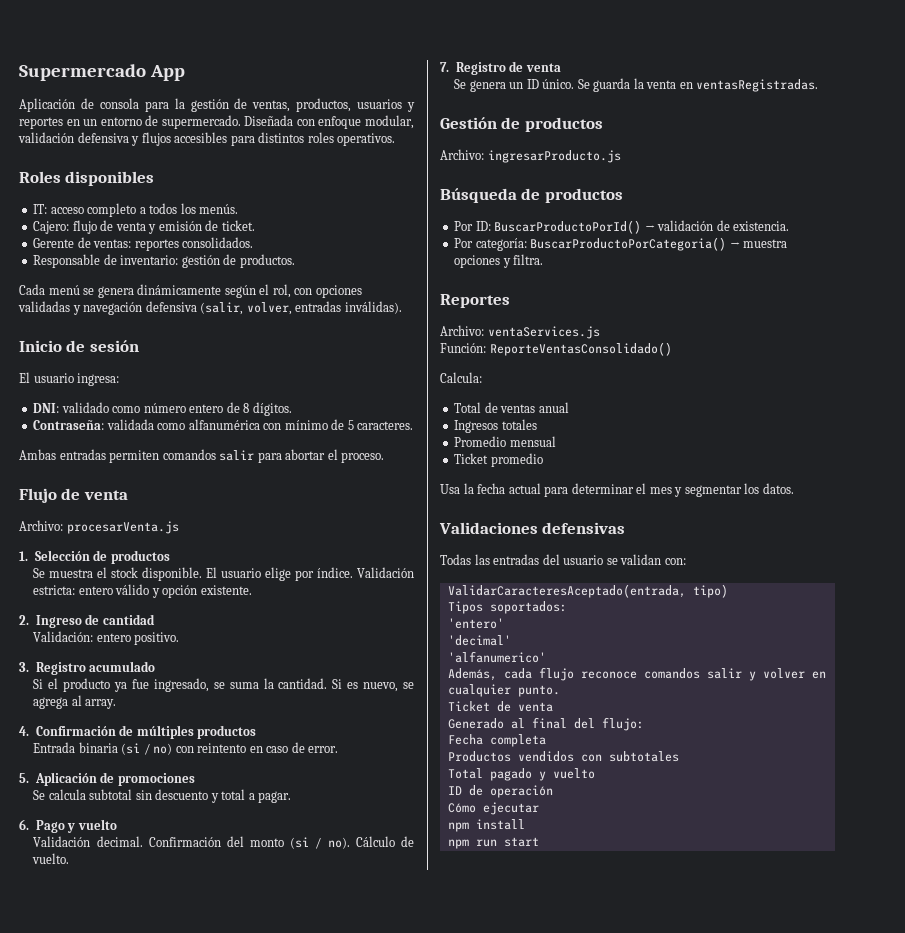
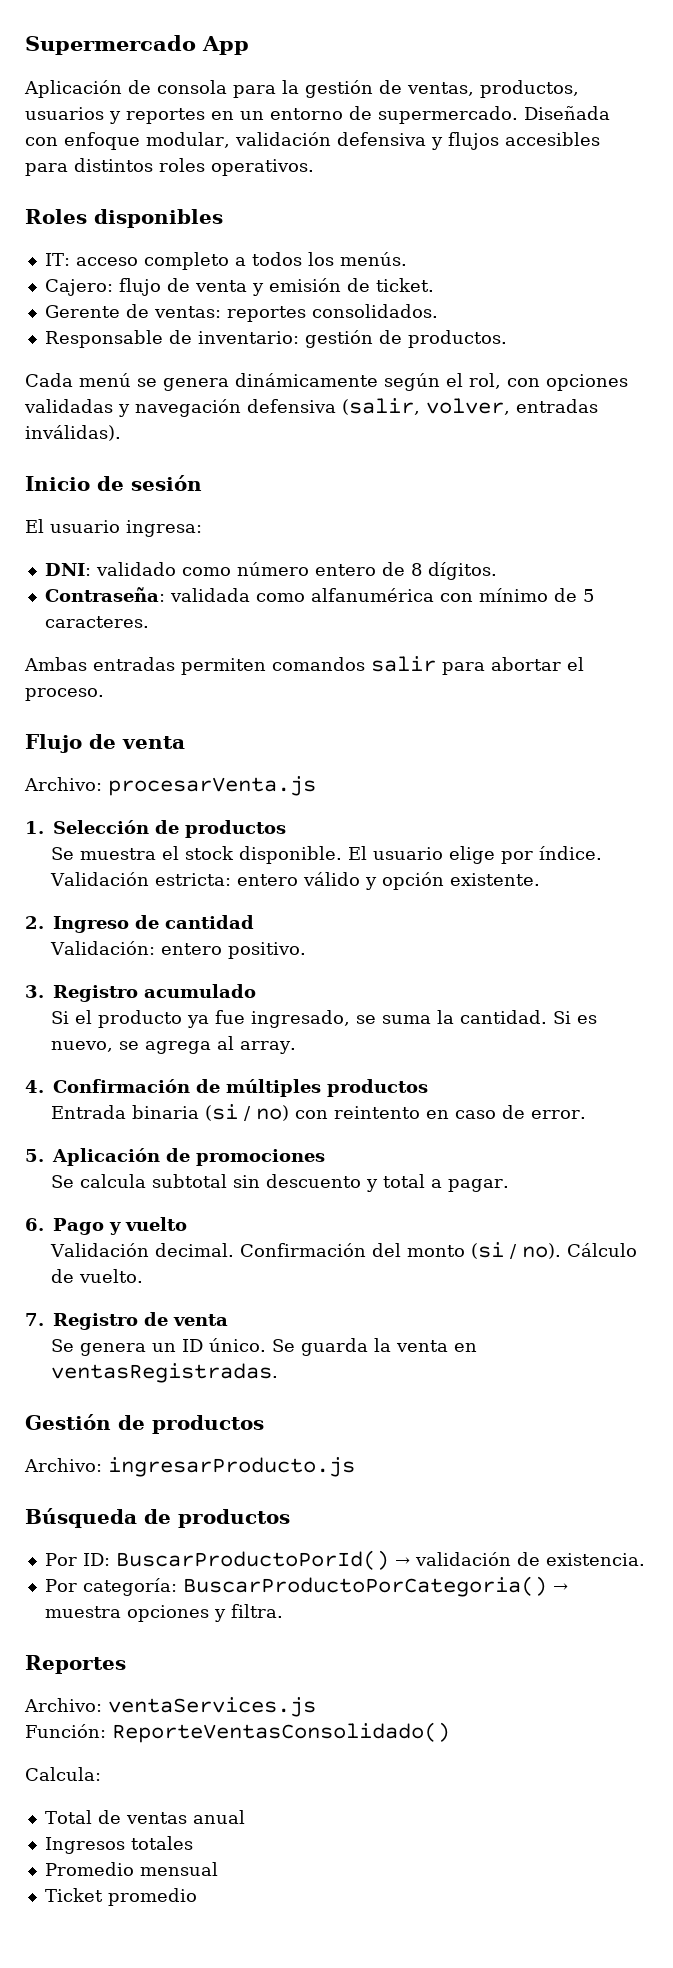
[440,483,794,497] [439,522,626,534] [440,554,686,565] [447,584,728,598] [447,601,567,614] [447,618,504,629] [447,635,511,646] [447,651,546,663] [447,667,826,681] [447,684,560,697] [447,701,553,712] [447,717,644,731] [447,734,546,747] [447,751,679,762] [447,768,595,781] [447,785,553,798] [447,802,539,815] [447,819,525,832] [447,837,539,849] // Usa la fecha actual para determinar el mes y segmentar los datos. // Validaciones defensivas // Todas las entradas del usuario se validan con: // ValidarCaracteresAceptado(entrada, tipo) // Tipos soportados: // 'entero' // 'decimal' // 'alfanumerico' // Además, cada flujo reconoce comandos salir y volver en cualquier punto. // Ticket de venta // Generado al final del flujo: // Fecha completa // Productos vendidos con subtotales // Total pagado y vuelto // ID de operación // Cómo ejecutar // npm install // npm run start -> (197, 1897) none

